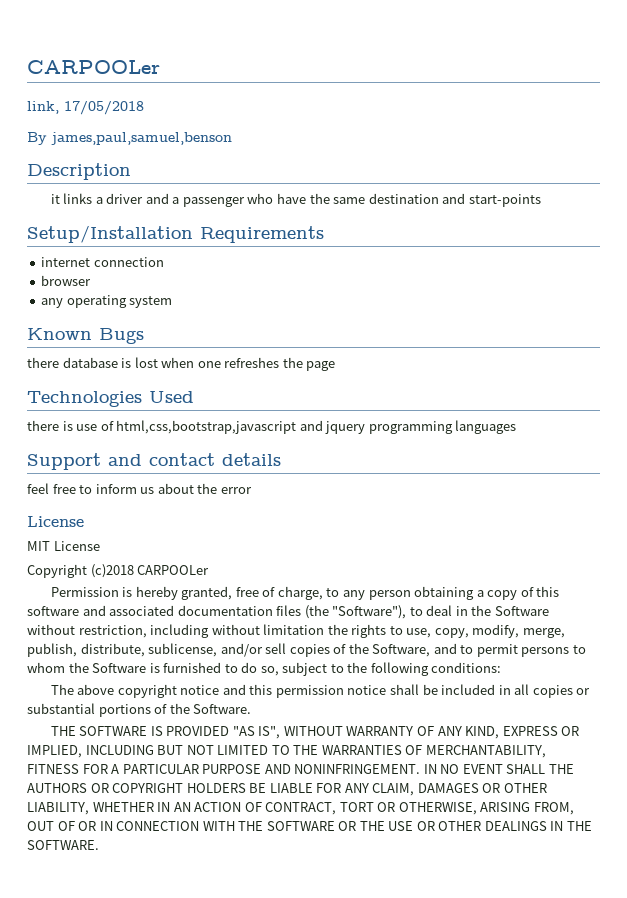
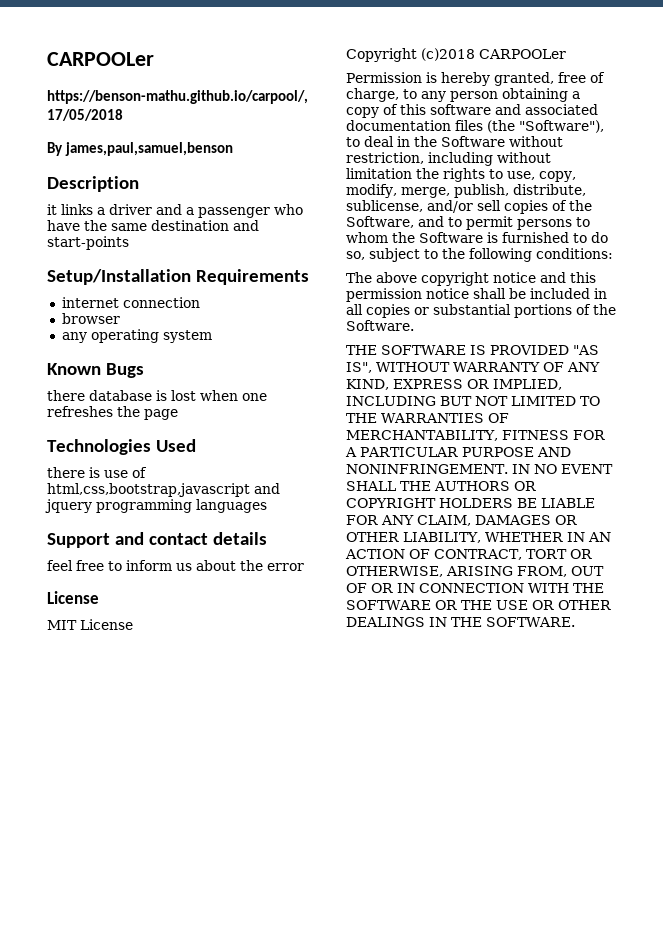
[27,60,160,74] [27,101,59,114] CARPOOLer // link, -> [47,52,154,66] [47,90,308,104] CARPOOLer // https://benson-mathu.github.io/carpool/,

